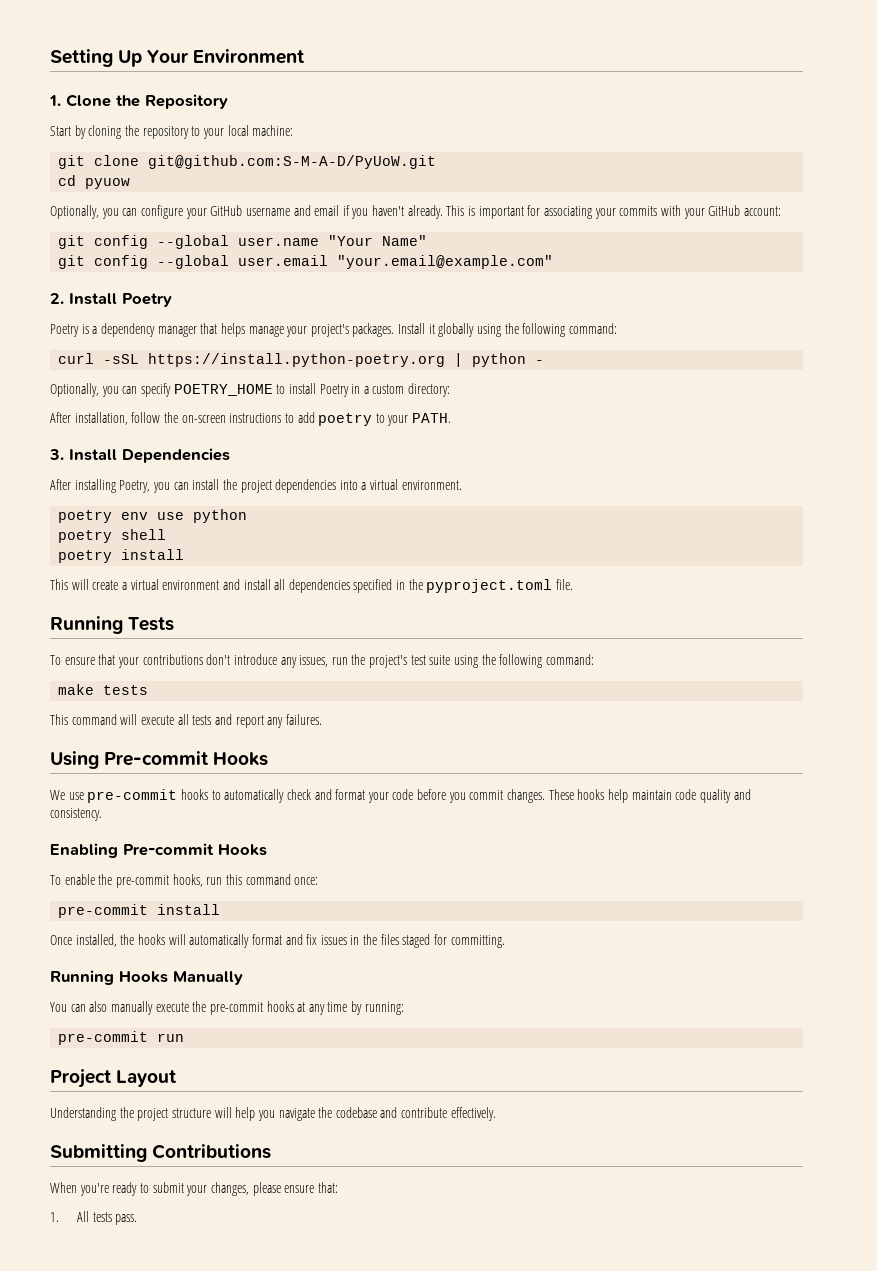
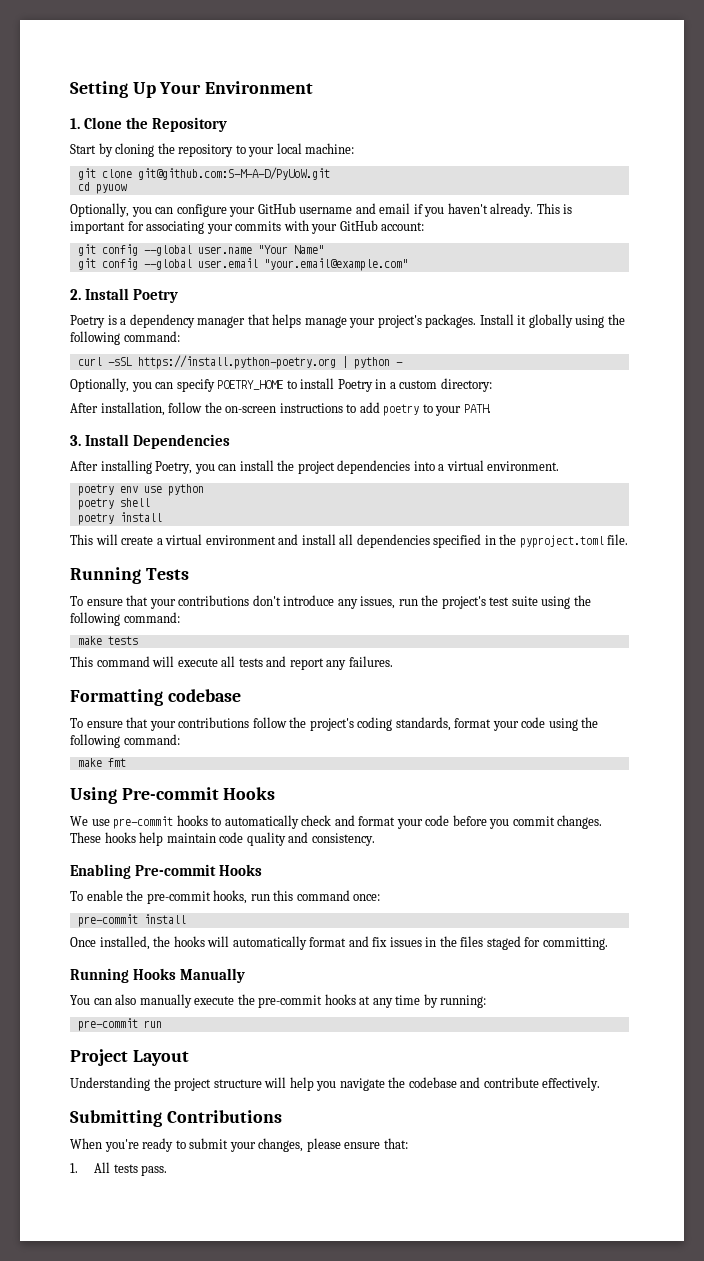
(322, 719) none -> [70,689,241,706] [70,717,599,731] [70,734,180,748] [77,758,126,767] // Formatting codebase // To ensure that your contributions follow the project's coding standards, format your code using the following command: // make fmt

